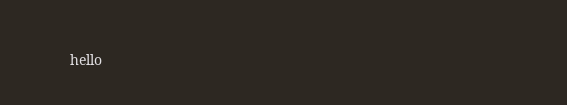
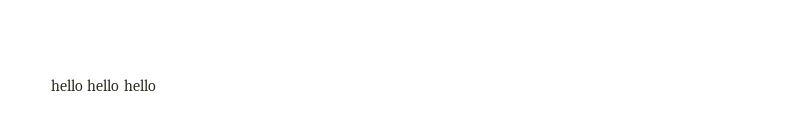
[70,54,102,65] hello -> [51,79,156,91] hello hello hello

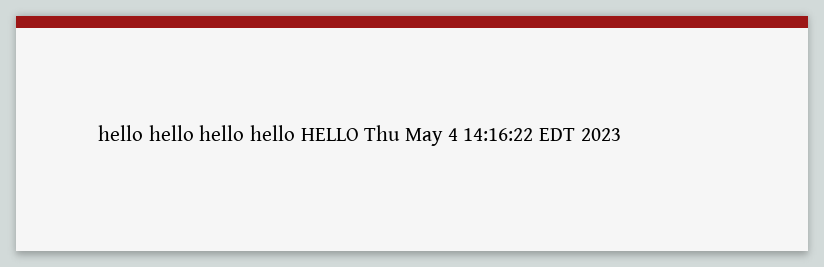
[51,79,156,91] hello hello hello -> [98,125,621,146] hello hello hello hello HELLO Thu May 4 14:16:22 EDT 2023

